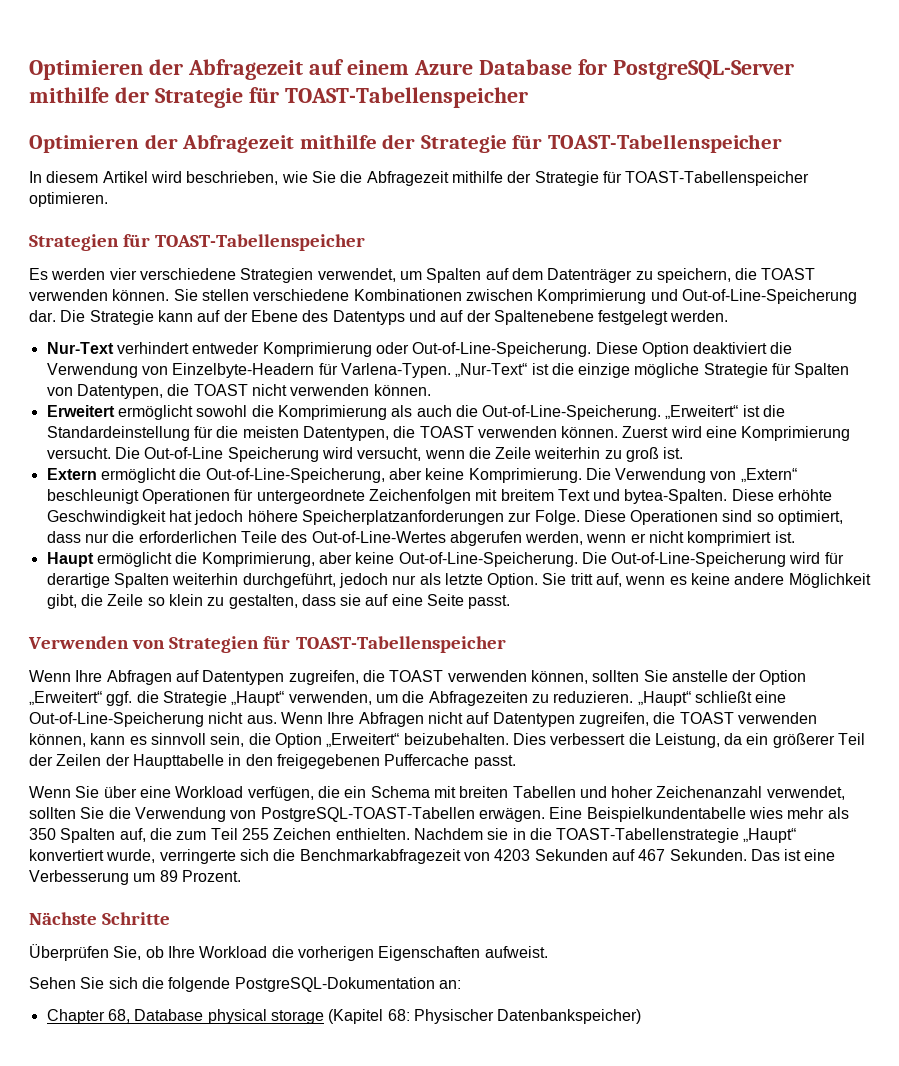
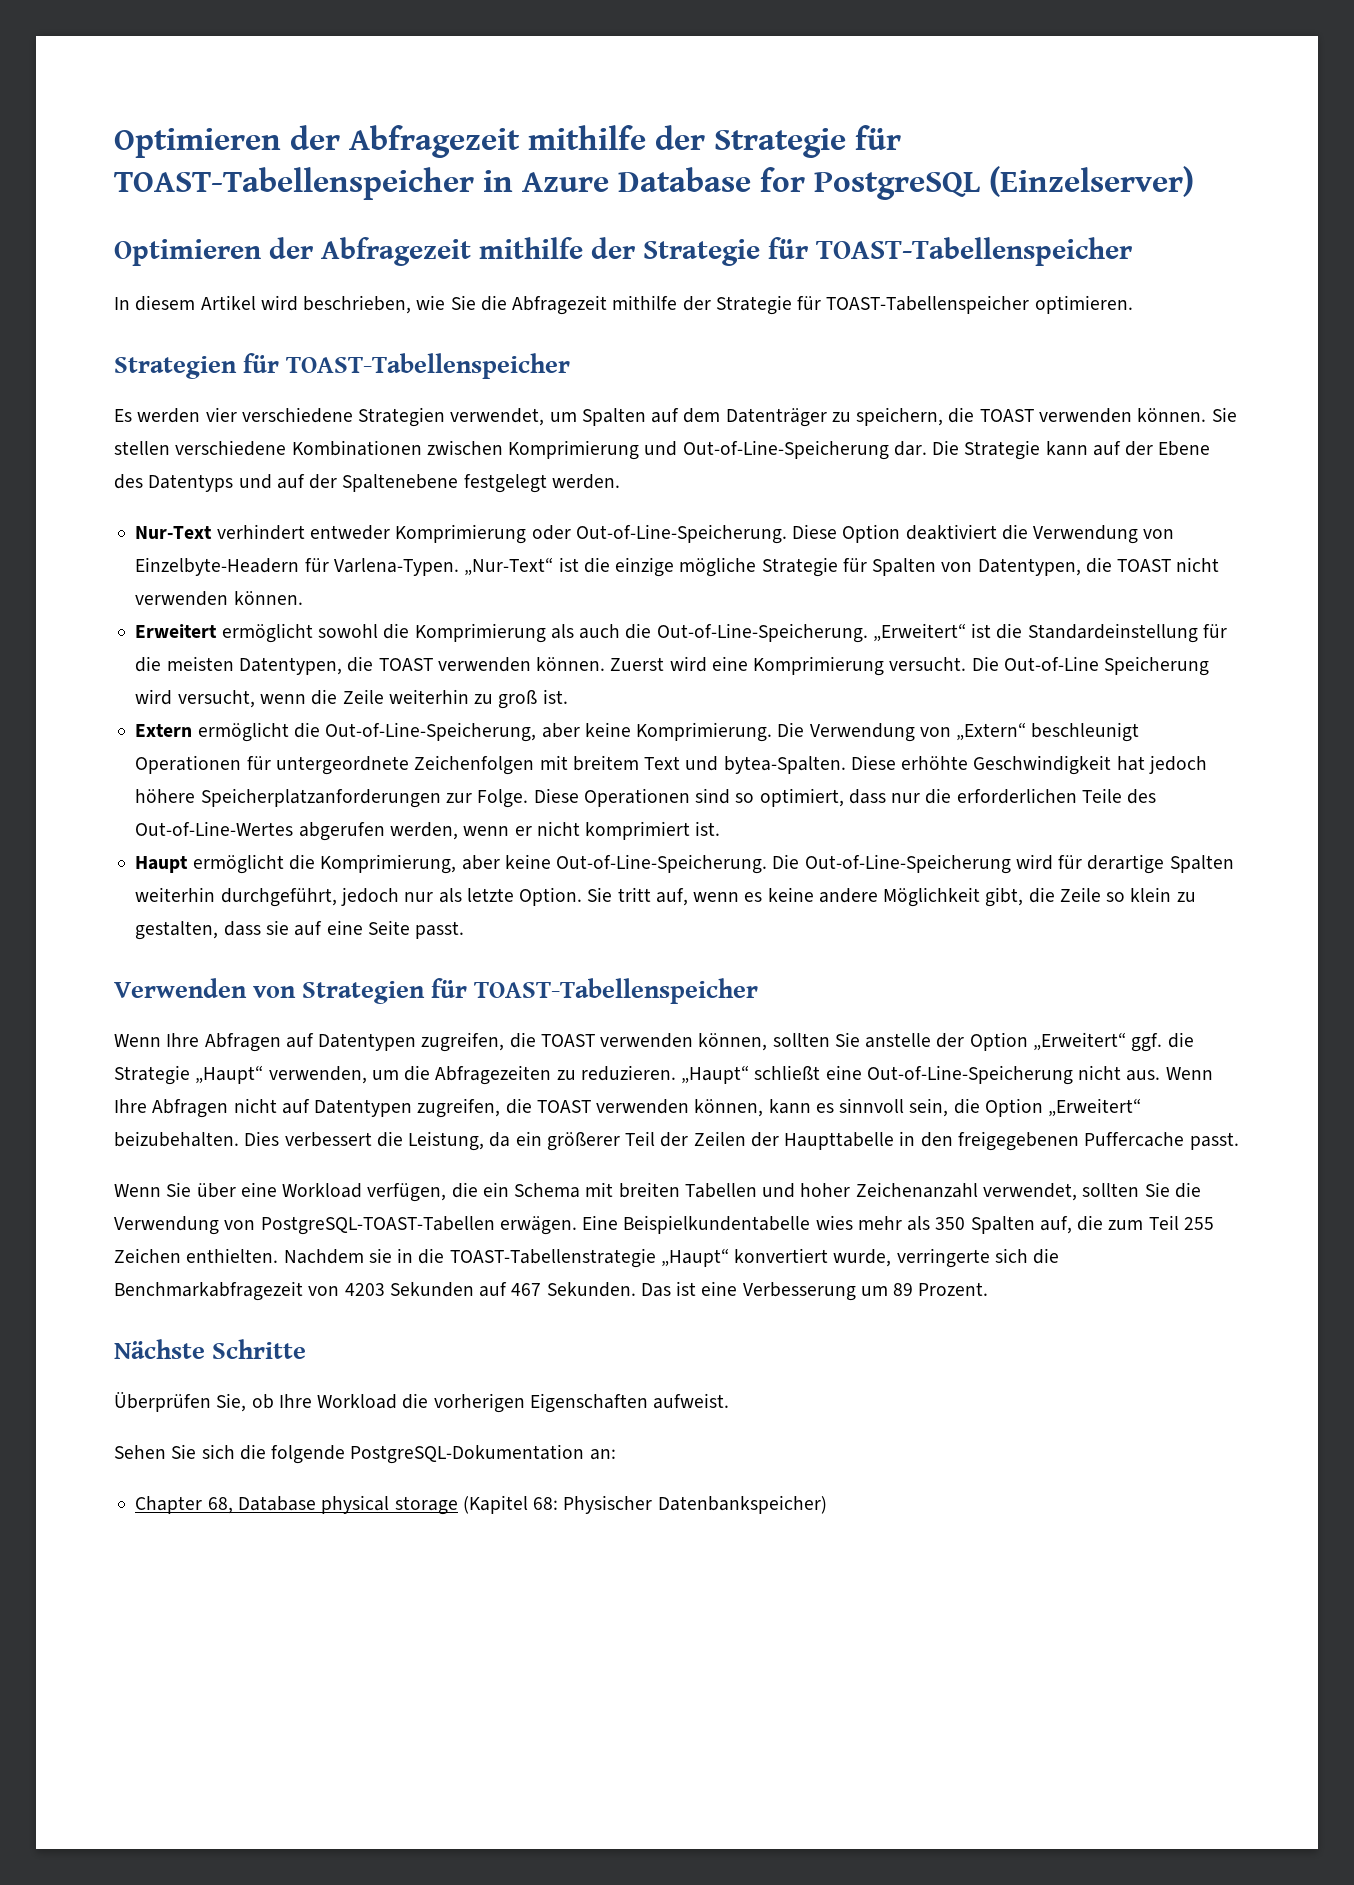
[29,59,794,80] [29,87,528,108] Optimieren der Abfragezeit auf einem Azure Database for PostgreSQL-Server mithilfe der Strategie für TOAST-Tabellenspeicher -> [114,125,901,158] [114,166,1194,200] Optimieren der Abfragezeit mithilfe der Strategie für TOAST-Tabellenspeicher in Azure Database for PostgreSQL (Einzelserver)

